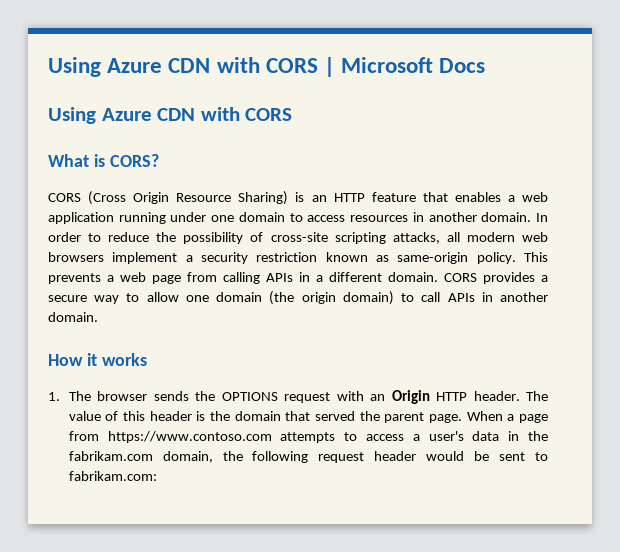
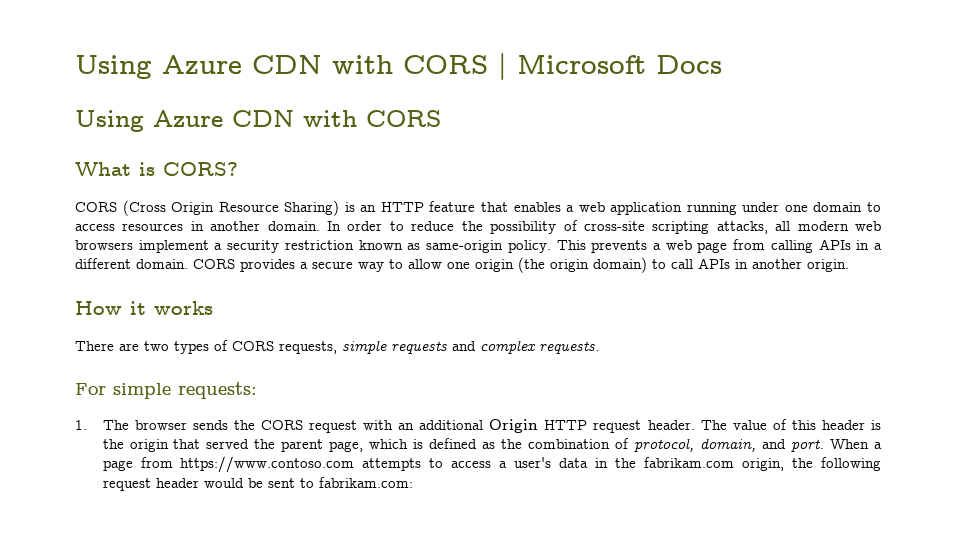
[216,292,263,302] domain -> [475,259,514,272] origin
[48,312,98,322] domain. -> [807,259,849,272] origin.
(147, 359) none -> [75,340,600,354] [75,382,257,399] // There are two types of CORS requests, simple requests and complex requests. // For simple requests:
[221,392,278,401] OPTIONS -> [260,420,303,430] CORS
(386, 397) none -> [419,420,484,430] additional
(468, 396) none -> [593,420,642,433] request
[234,411,281,421] domain -> [129,439,169,452] origin
[429,414,463,423] page. -> [329,438,825,452] page, which is defined as the combination of protocol, domain, and port.
[162,451,213,463] domain, -> [742,458,785,471] origin,

